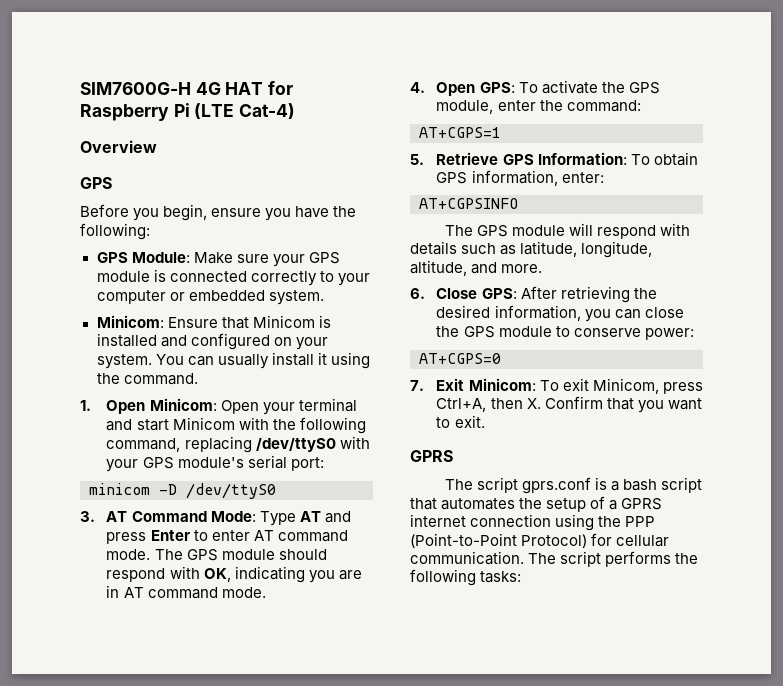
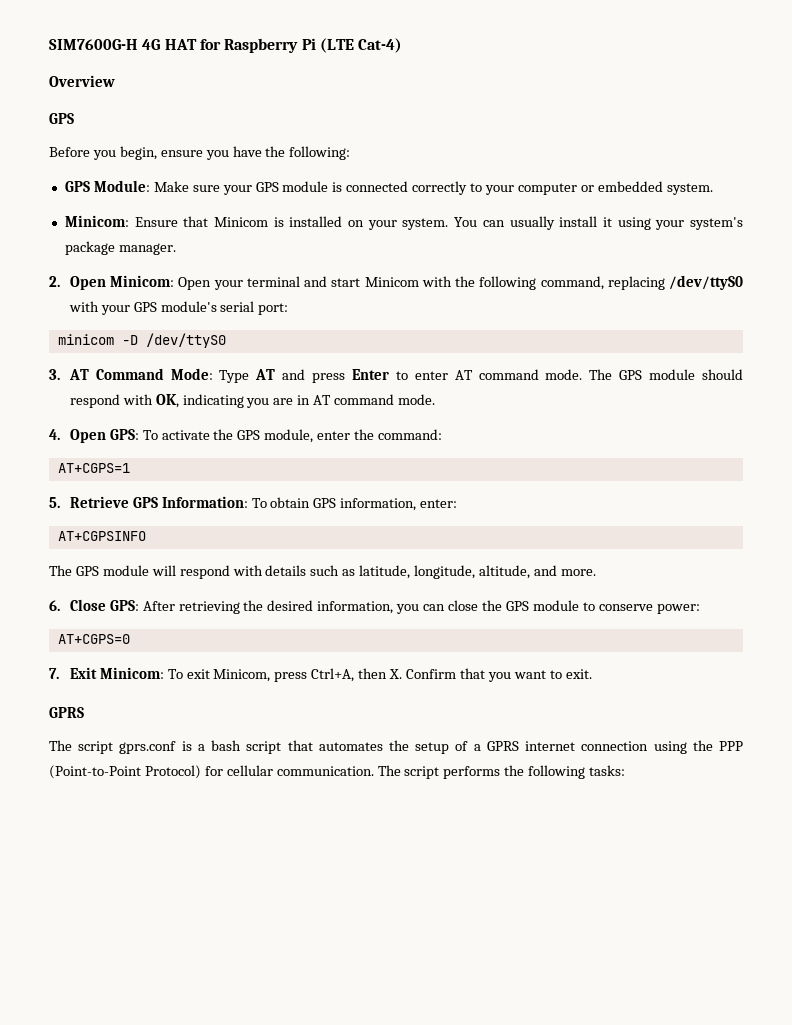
[160,333,270,350] and configured -> (343, 221) none
[96,373,198,385] [80,400,91,411] the command. // 1. -> [655,217,743,230] [64,241,176,255] [49,276,60,287] your system's package manager. // 2.

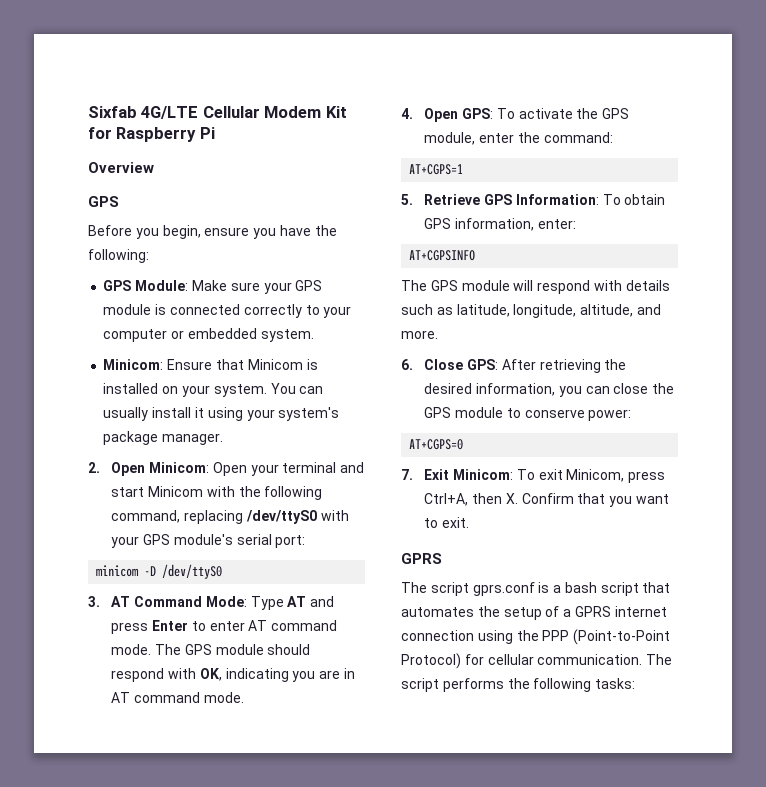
[49,39,197,50] SIM7600G-H 4G HAT -> [88,106,347,119] Sixfab 4G/LTE Cellular Modem Kit
[319,38,403,53] (LTE Cat-4) -> (215, 133) none

